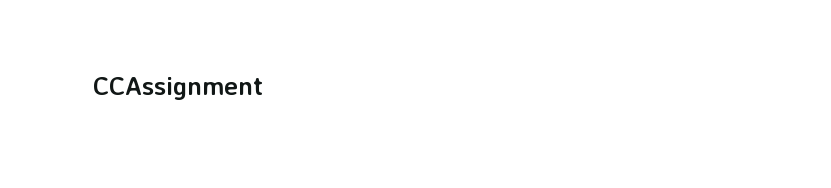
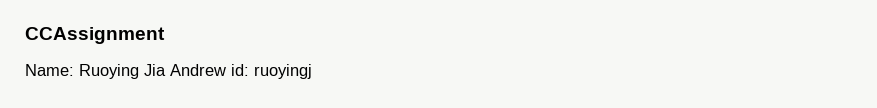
(263, 88) none -> [25,64,312,79] // Name: Ruoying Jia Andrew id: ruoyingj

